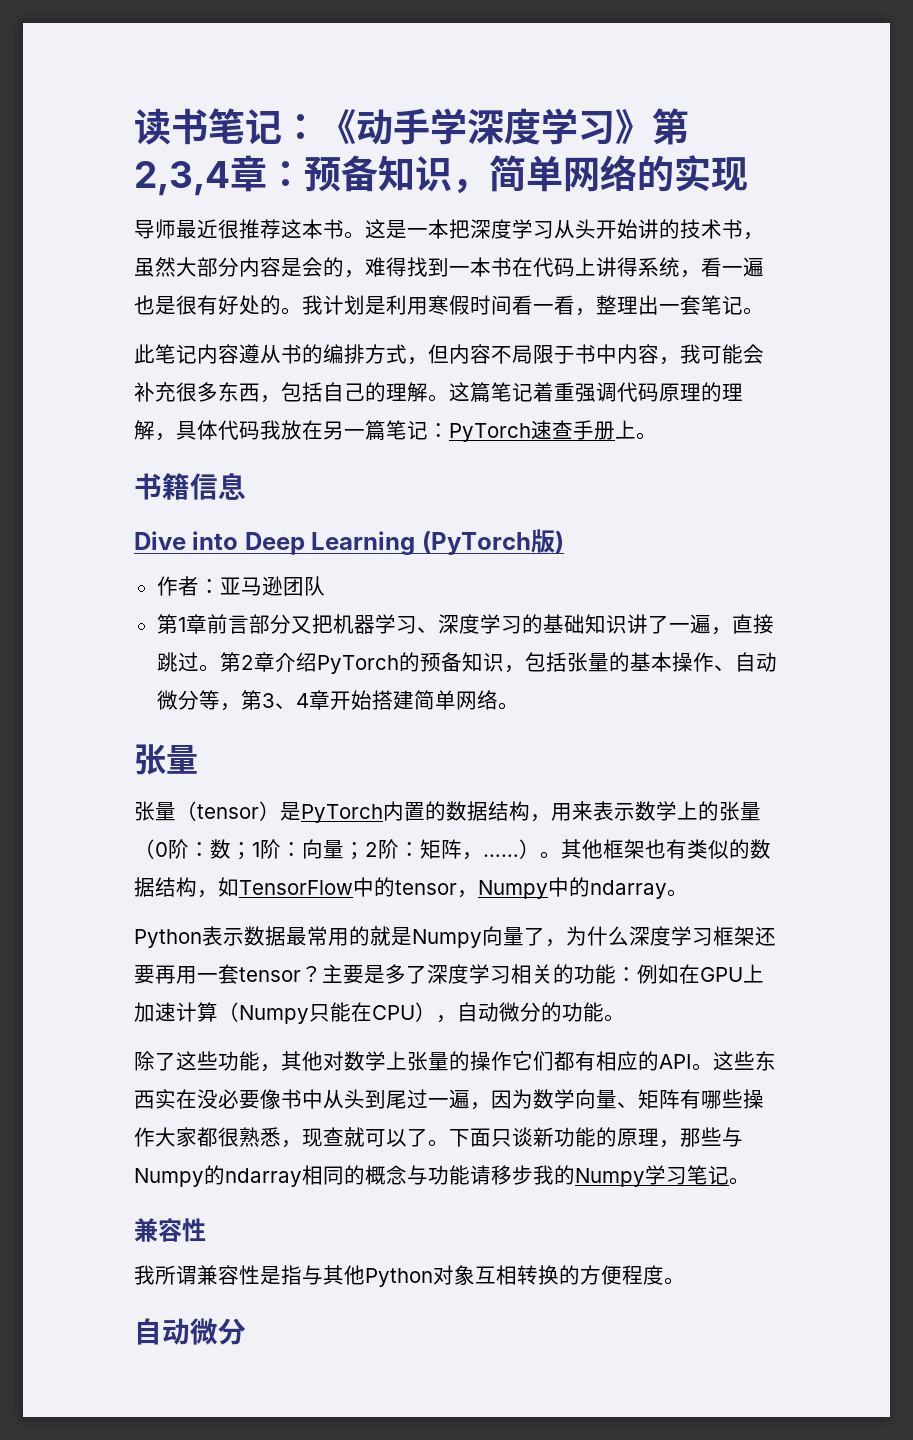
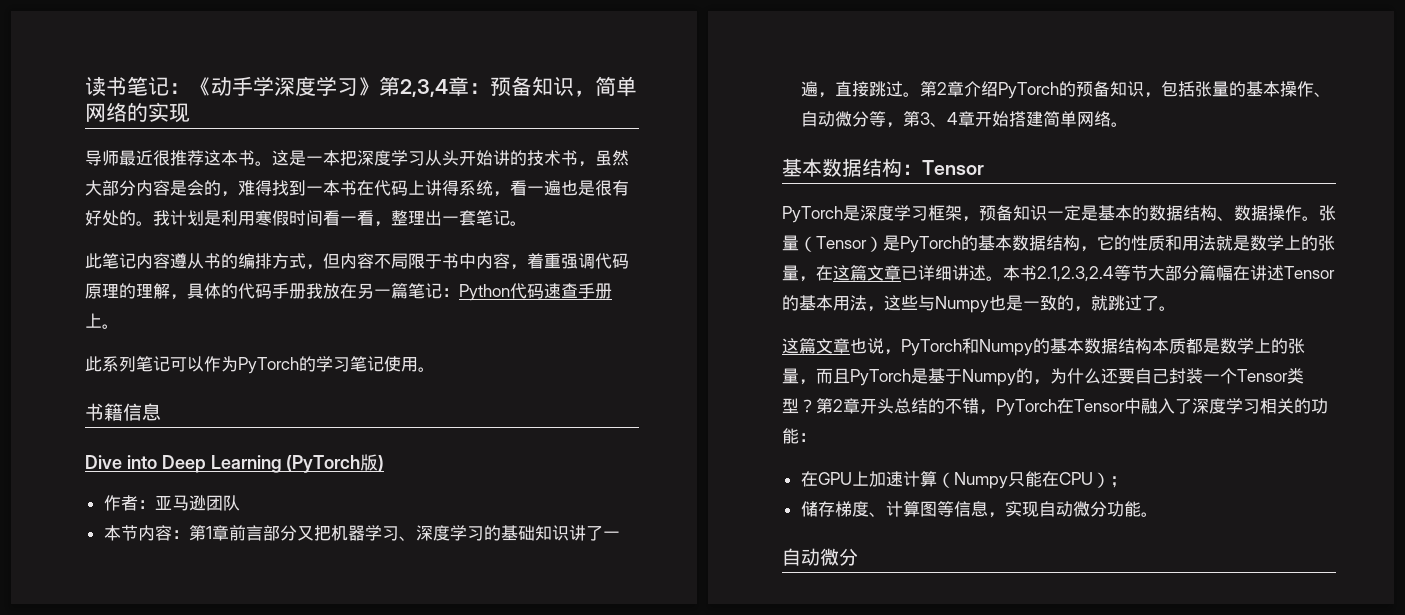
[680,344,764,364] [134,382,533,403] 我可能会补充很多东西，包括自己的理解。这篇笔记 -> (527, 267) none
[218,420,260,440] 代码 -> [221,283,306,299] 的代码手册
[449,423,531,442] PyTorch -> [459,283,544,301] Python代码
(657, 436) none -> [85,356,435,374] // 此系列笔记可以作为PyTorch的学习笔记使用。
(325, 586) none -> [103,525,189,541] 本节内容：
[134,744,198,775] [134,801,761,823] [134,839,771,860] [134,877,688,899] [134,926,776,948] [134,964,406,984] 张量 // 张量（tensor）是PyTorch内置的数据结构，用来表示数学上的张量（0阶：数；1阶：向量；2阶：矩阵，……）。其他框架也有类似的数据结构，如TensorFlow中的tensor，Numpy中的ndarray。 // Python表示数据最常用的就是Numpy向量了，为什么深度学习框架还要再用一套tensor？主要是多 -> [782,158,984,177] [782,205,1336,223] [782,235,1335,253] [782,265,1335,282] [782,295,1176,313] [782,338,1305,356] [782,368,1304,386] [782,398,1175,416] 基本数据结构：Tensor // PyTorch是深度学习框架，预备知识一定是基本的数据结构、数据操作。张量（Tensor）是PyTorch的基本数据结构，它的性质和用法就是数学上的张量，在这篇文章已详细讲述。本书2.1,2.3,2.4等节大部分篇幅在讲述Tensor的基本用法，这些与Numpy也是一致的，就跳过了。 // 这篇文章也说，PyTorch和Numpy的基本数据结构本质都是数学上的张量，而且PyTorch是基于Numpy的，为什么还要自己封装一个Tensor类型？第2章开头总结的不错，PyTorch在Tensor中融入
[637,964,679,984] 例如 -> (816, 437) //
[436,1002,562,1023] ，自动微分的 -> [1109,476,1127,488] [800,501,1107,518] ； // 储存梯度、计算图等信息，实现自动微分
[134,1051,776,1072] [134,1089,764,1110] [134,1127,743,1148] [134,1165,750,1187] [134,1218,206,1242] [134,1265,685,1287] // 除了这些功能，其他对数学上张量的操作它们都有相应的API。这些东西实在没必要像书中从头到尾过一遍，因为数学向量、矩阵有哪些操作大家都很熟悉，现查就可以了。下面只谈新功能的原理，那些与Numpy的ndarray相同的概念与功能请移步我的Numpy学习笔记。 // 兼容性 // 我所谓兼容性是指与其他Python对象互相转换的方便程度。 -> (1158, 514) none

